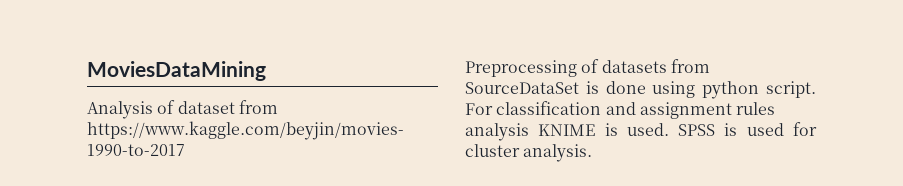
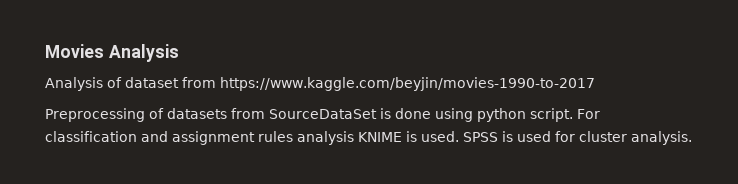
[87,61,266,81] MoviesDataMining -> [45,44,179,62] Movies Analysis

